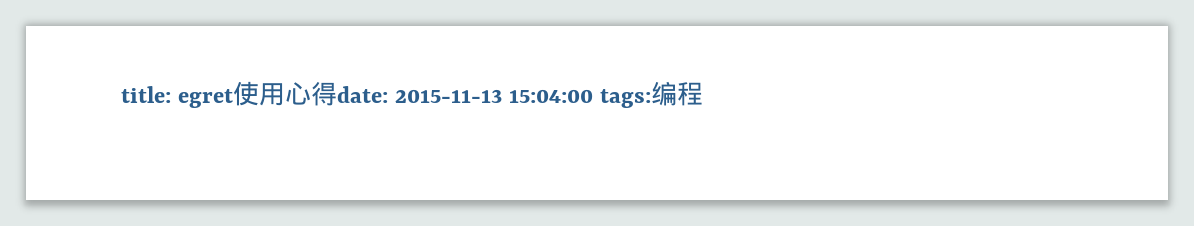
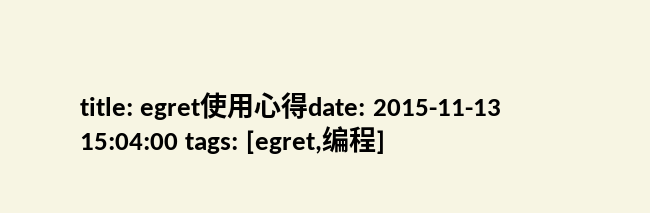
[651,81,704,106] 编程 -> [245,126,385,154] [egret,编程]

